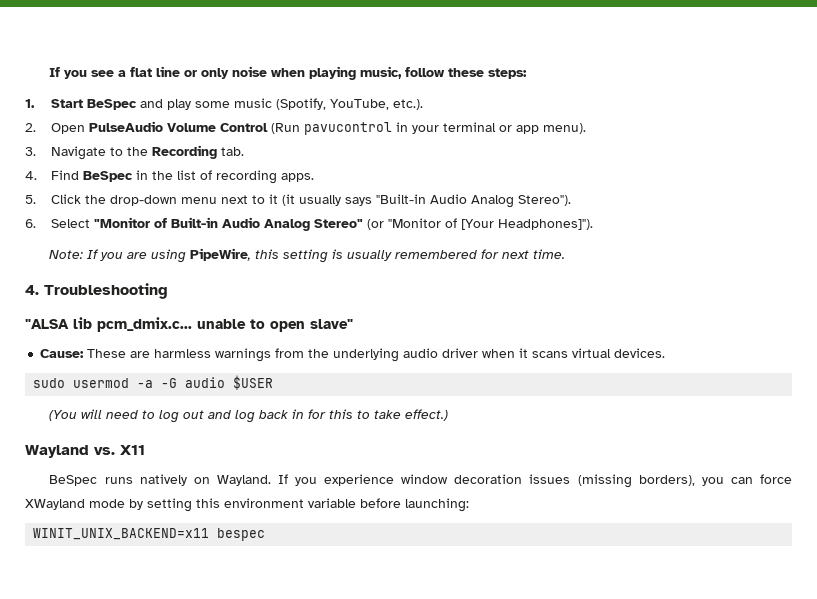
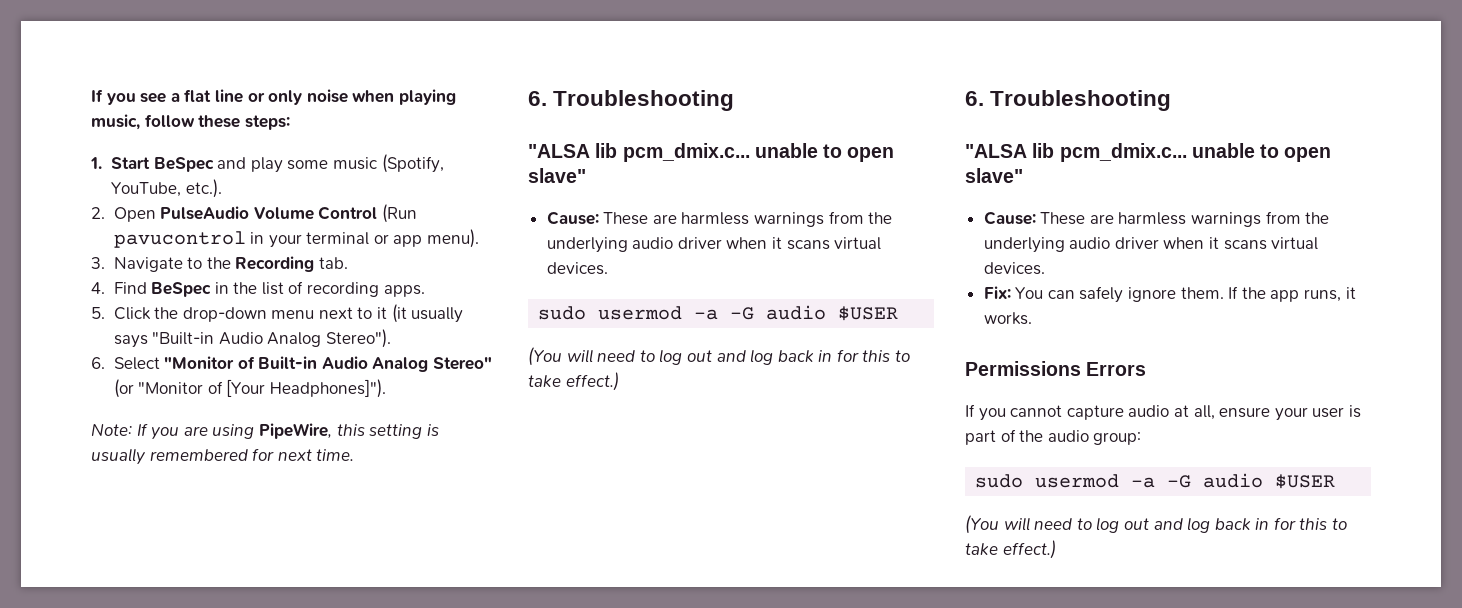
[25,285,39,295] 4. -> [528,91,547,106] 6.
[25,445,145,458] [49,474,792,488] [25,498,469,512] [33,528,266,541] Wayland vs. X11 // BeSpec runs natively on Wayland. If you experience window decoration issues (missing borders), you can force XWayland mode by setting this environment variable before launching: // WINIT_UNIX_BACKEND=x11 bespec -> [965,90,1172,111] [965,143,1332,162] [965,168,1023,183] [983,211,1330,227] [983,237,1319,253] [983,262,1045,275] [983,286,1356,303] [983,312,1032,325] [965,361,1147,376] [965,404,1361,421] [965,429,1142,445] [975,473,1336,489] [965,515,1348,534] [965,540,1056,559] 6. Troubleshooting // "ALSA lib pcm_dmix.c... unable to open slave" // Cause: These are harmless warnings from the underlying audio driver when it scans virtual devices. // Fix: You can safely ignore them. If the app runs, it works. // Permissions Errors // If you cannot capture audio at all, ensure your user is part of the audio group: // sudo usermod -a -G audio $USER // (You will need to log out and log back in for this to take effect.)

